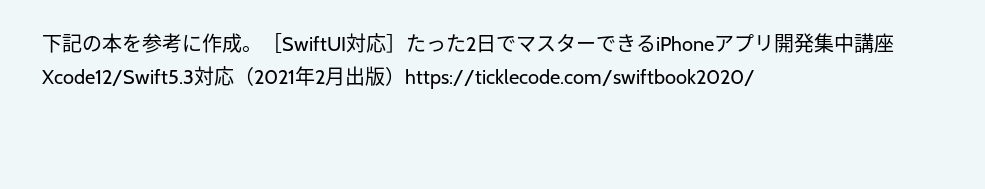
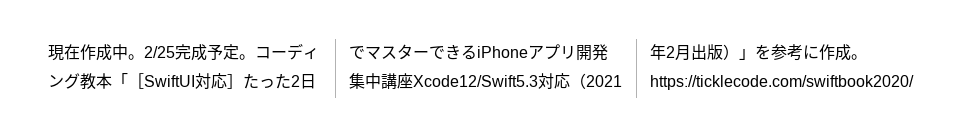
[42,33,262,53] 下記の本を参考に作成。 -> [48,43,319,61] [48,73,128,90] 現在作成中。2/25完成予定。コーディング教本「
(405, 76) none -> [739,44,867,61] 」を参考に作成。

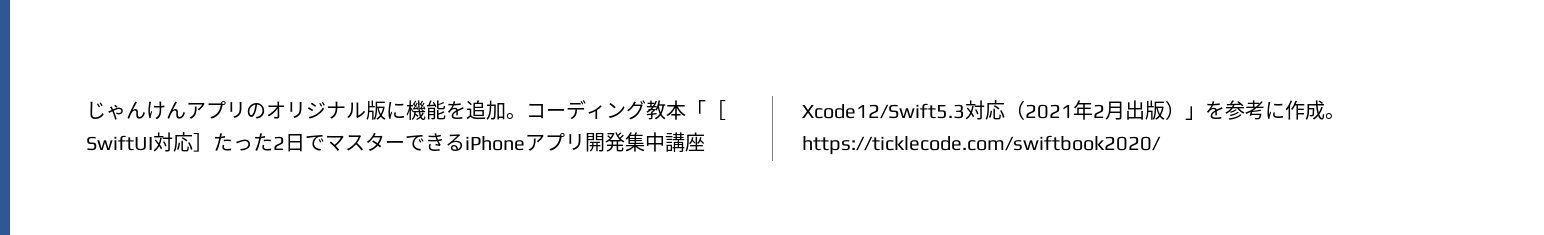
[48,44,239,61] 現在作成中。2/25完成予定 -> [86,100,506,120] じゃんけんアプリのオリジナル版に機能を追加

